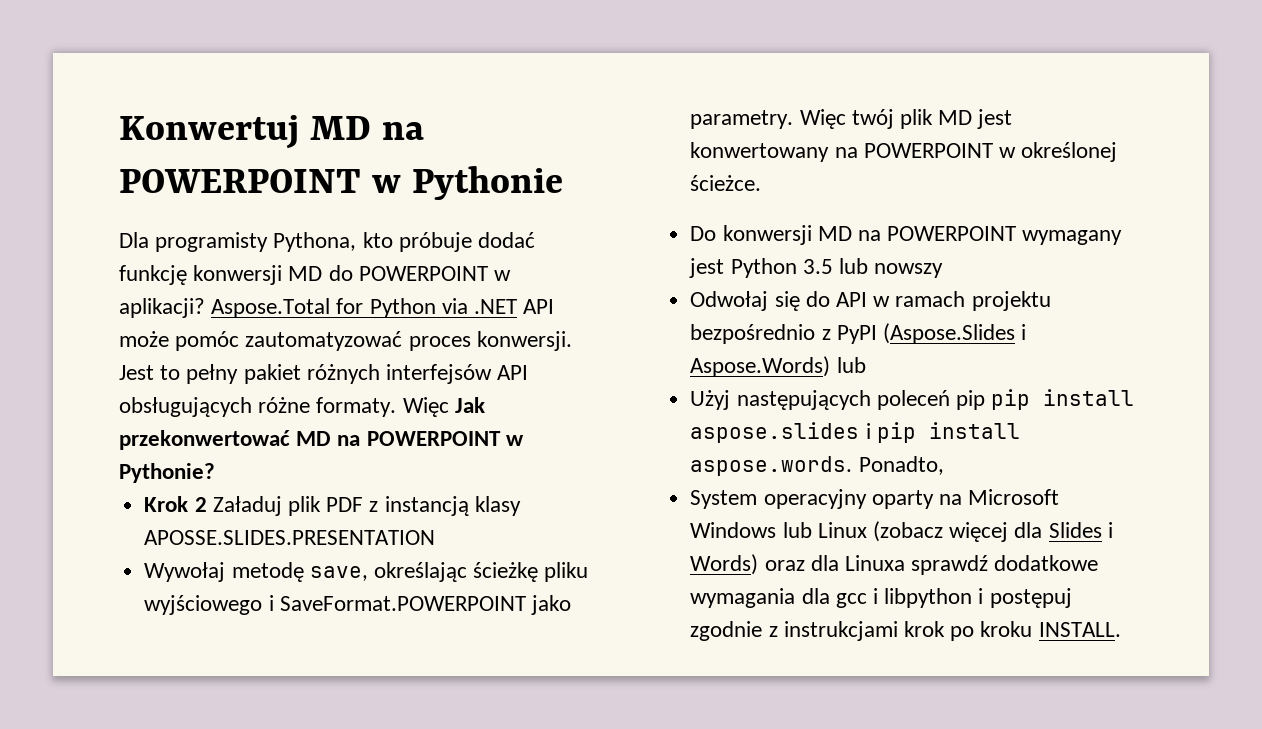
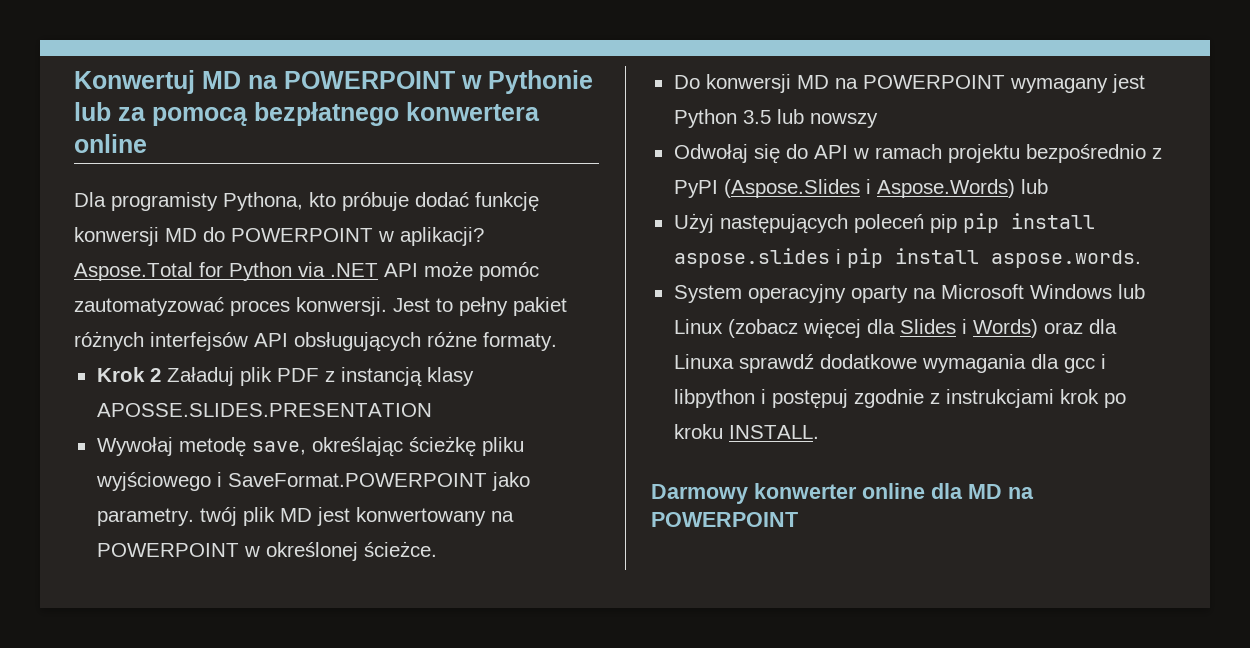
(564, 183) none -> [74,102,540,126] [74,134,147,153] lub za pomocą bezpłatnego konwertera online
[402,397,485,417] [119,430,524,450] [119,463,215,483] Więc Jak przekonwertować MD na POWERPOINT w Pythonie? -> (557, 341) none
[799,109,846,129] Więc -> (194, 517) none
[858,456,944,475] Ponadto, -> (1141, 259) none
(1121, 629) none -> [651,483,1034,504] [651,512,798,527] // Darmowy konwerter online dla MD na POWERPOINT

